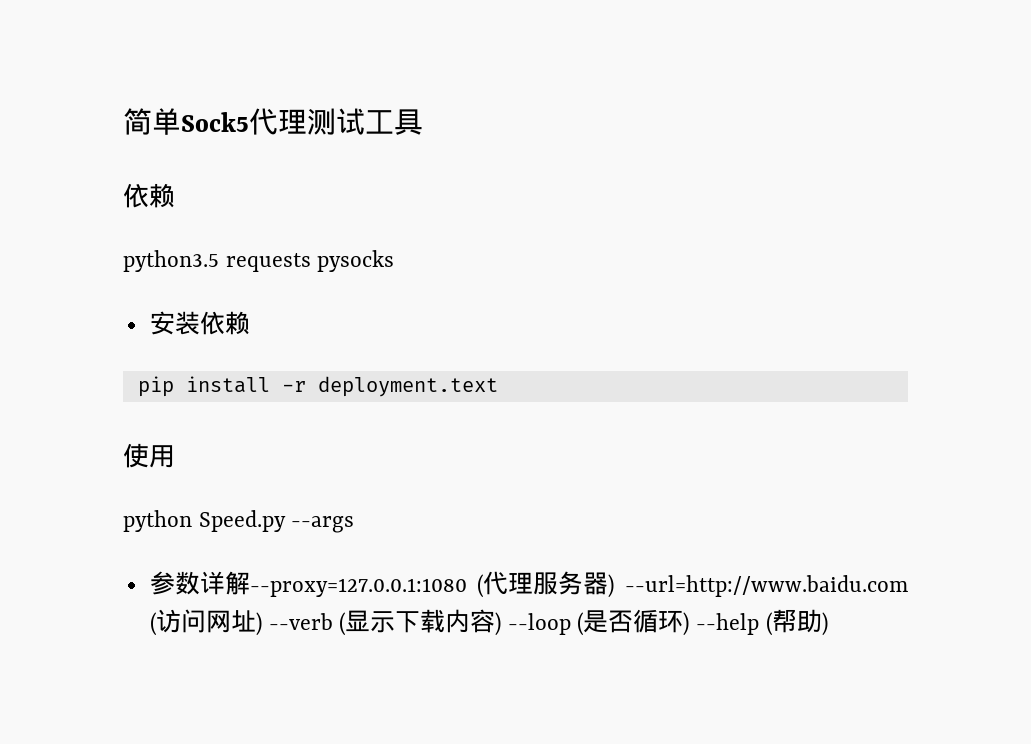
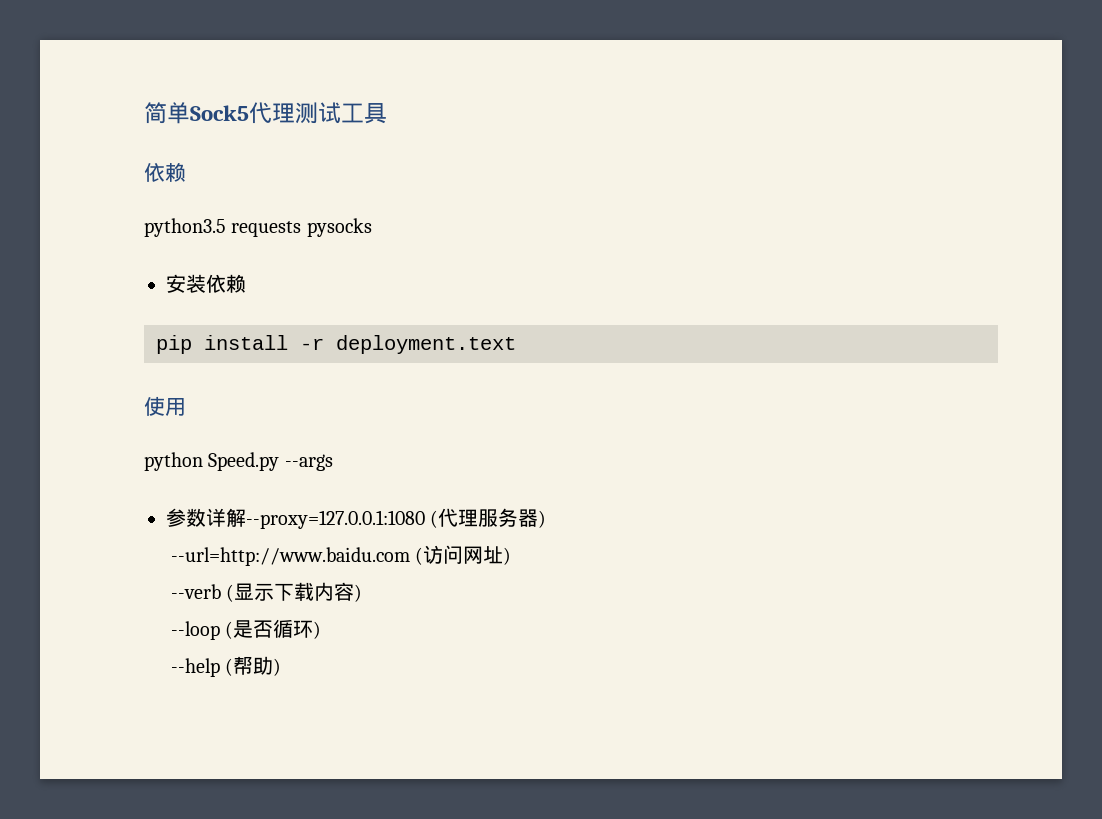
(615, 586) none -> (547, 519) //
(262, 624) none -> (512, 556) //
(502, 624) none -> (363, 593) //
(690, 624) none -> (322, 630) //

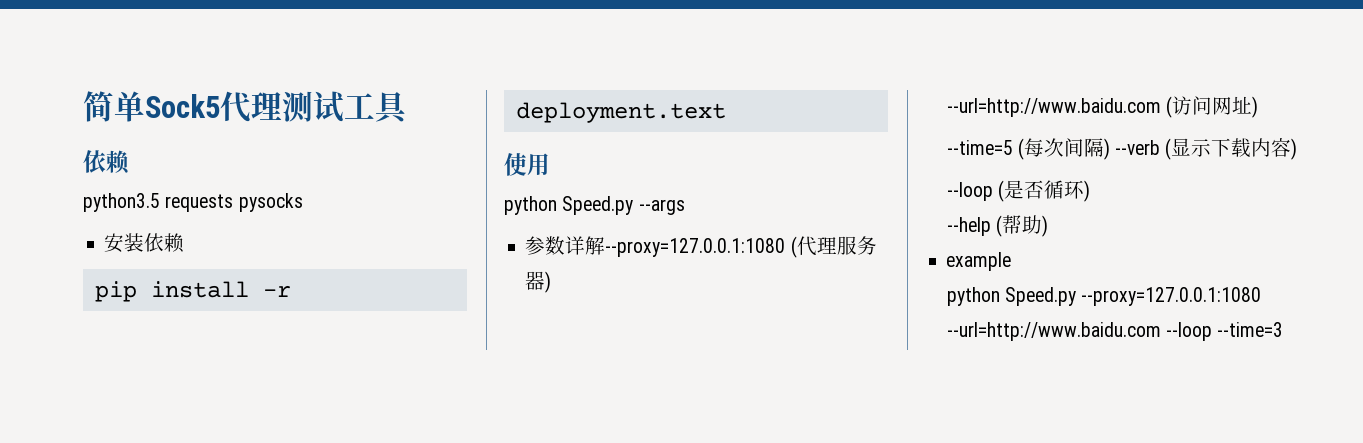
(512, 556) none -> [946,138,1110,160] --time=5 (每次间隔)
(282, 667) none -> [946,252,1012,271] [946,287,1262,306] [946,322,1284,341] // example // python Speed.py --proxy=127.0.0.1:1080 --url=http://www.baidu.com --loop --time=3

